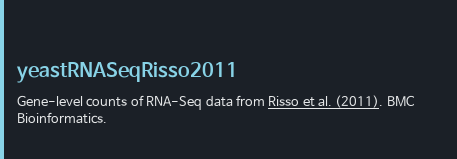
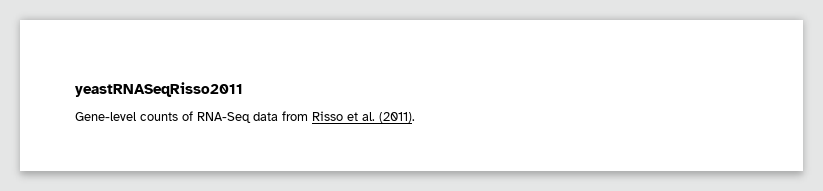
[386,95,414,107] [17,112,107,124] BMC Bioinformatics. -> (415, 117) none

